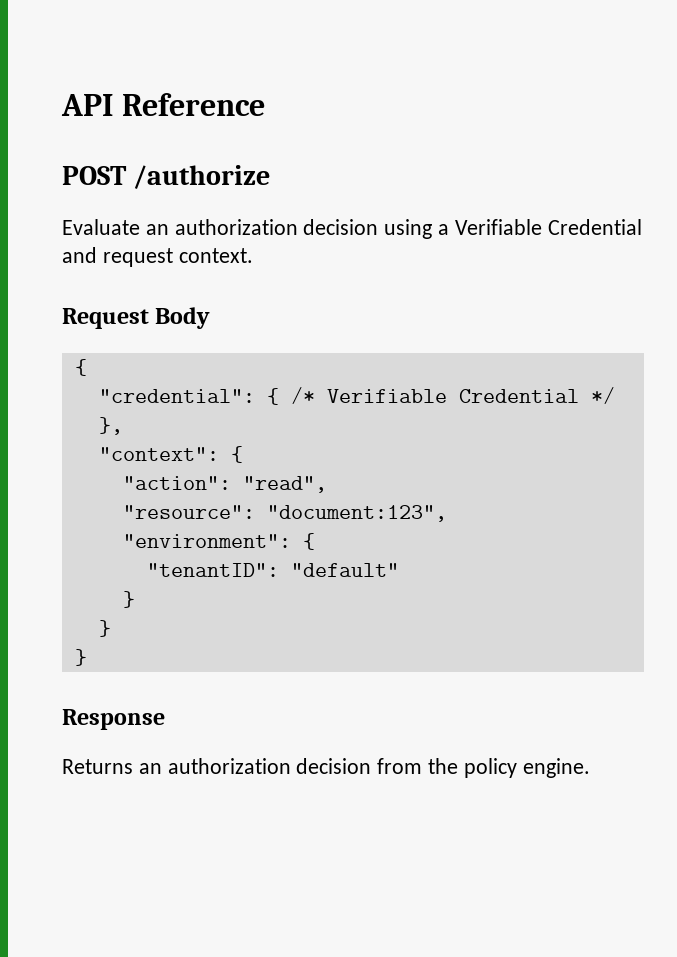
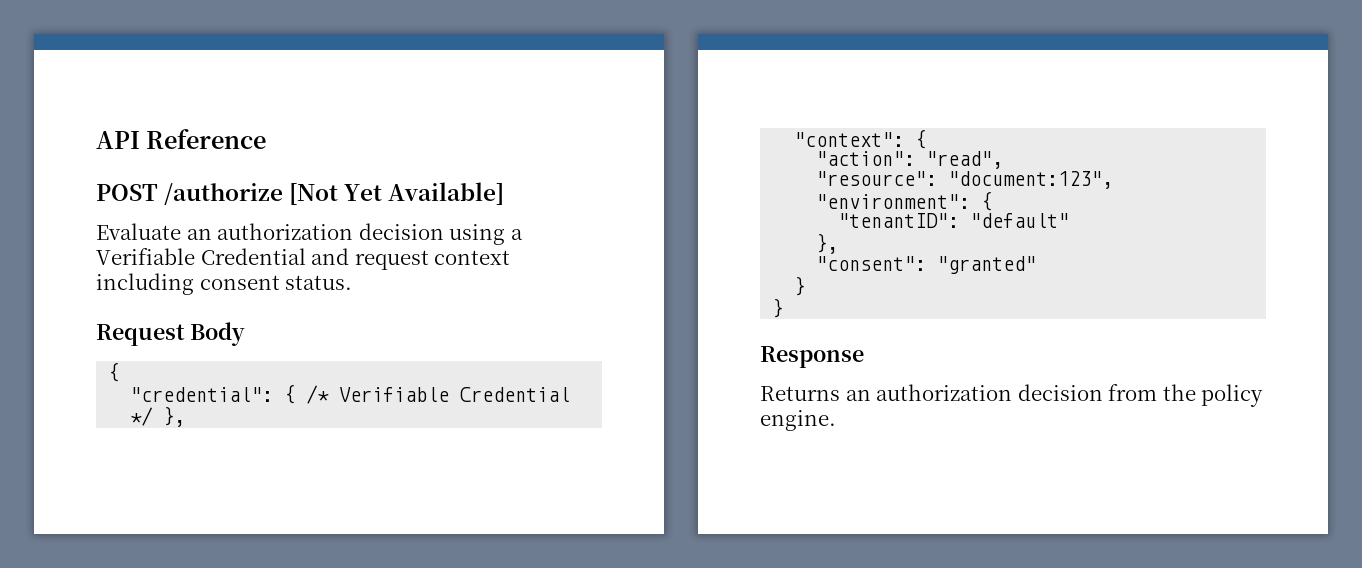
(271, 177) none -> [289,182,505,205] [Not Yet Available]
[178,248,253,263] context. -> [434,250,511,265] [96,273,353,295] context including consent status.
[122,591,135,608] } -> [816,233,839,254] [816,256,1037,274] }, // "consent": "granted"

